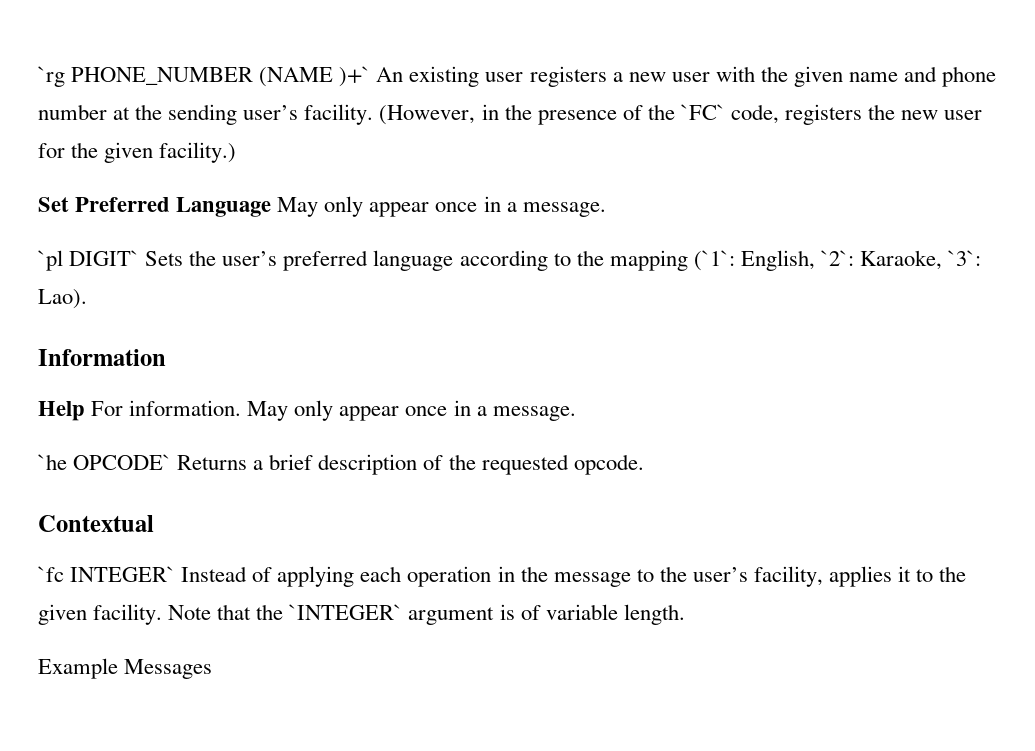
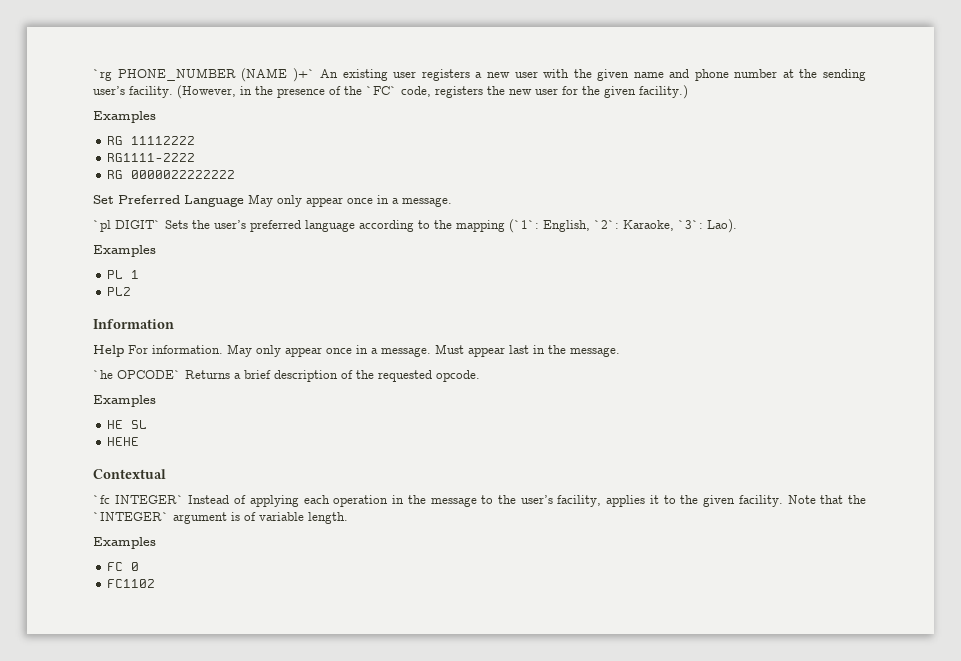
(237, 152) none -> [93,111,156,123] [107,136,196,145] [107,153,196,162] [107,170,236,179] // Examples // RG 11112222 // RG1111-2222 // RG 0000022222222
(87, 299) none -> [93,245,156,257] [107,270,140,279] [107,287,132,296] // Examples // PL 1 // PL2
(576, 413) none -> [435,344,620,357] Must appear last in the message.
(644, 464) none -> [93,395,156,407] [107,420,148,429] [107,437,140,446] // Examples // HE SL // HEHE
[38,658,213,679] Example Messages -> [93,537,156,549] [107,562,140,571] [107,579,156,588] Examples // FC 0 // FC1102

